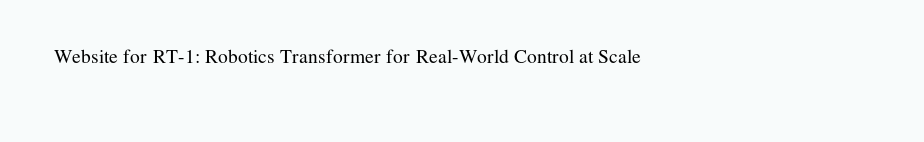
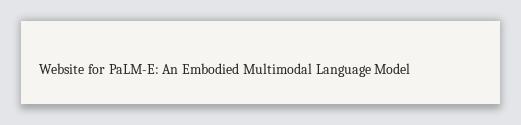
[152,49,642,63] RT-1: Robotics Transformer for Real-World Control at Scale -> [108,63,411,77] PaLM-E: An Embodied Multimodal Language Model

